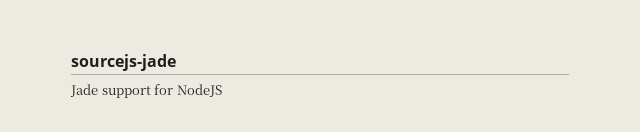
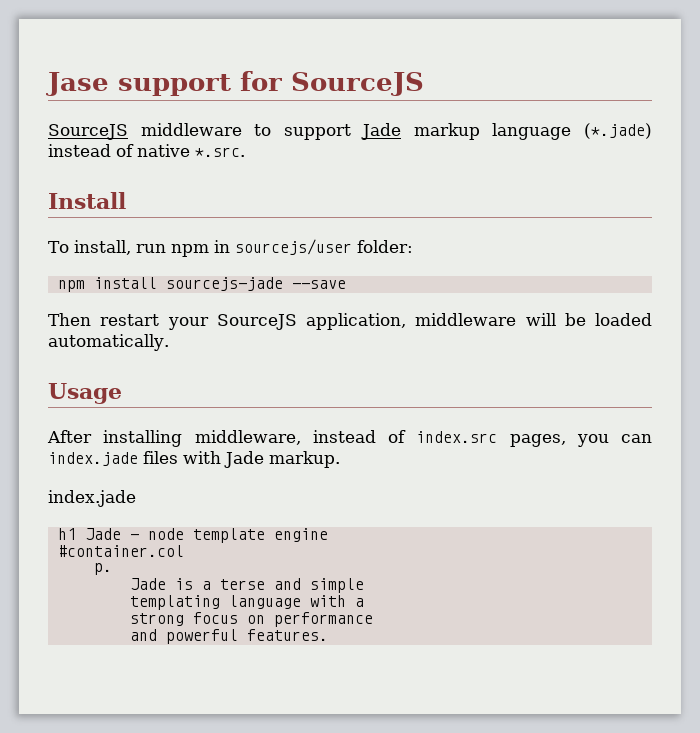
[71,54,176,71] [70,84,222,98] sourcejs-jade // Jade support for NodeJS -> [46,71,424,96] [48,123,652,140] [48,144,245,157] [48,192,126,209] [48,239,413,257] [57,277,346,292] [48,313,652,330] [48,334,169,351] [48,383,122,404] [47,430,652,447] [48,451,340,468] [48,490,136,507] [57,528,328,543] [57,545,184,557] [93,563,112,575] [129,578,364,593] [129,595,364,610] [129,612,373,627] [129,629,328,644] Jase support for SourceJS // SourceJS middleware to support Jade markup language (*.jade) instead of native *.src. // Install // To install, run npm in sourcejs/user folder: // npm install sourcejs-jade --save // Then restart your SourceJS application, middleware will be loaded automatically. // Usage // After installing middleware, instead of index.src pages, you can index.jade files with Jade markup. // index.jade // h1 Jade - node template engine // #container.col // p. // Jade is a terse and simple // templating language with a // strong focus on performance // and powerful features.

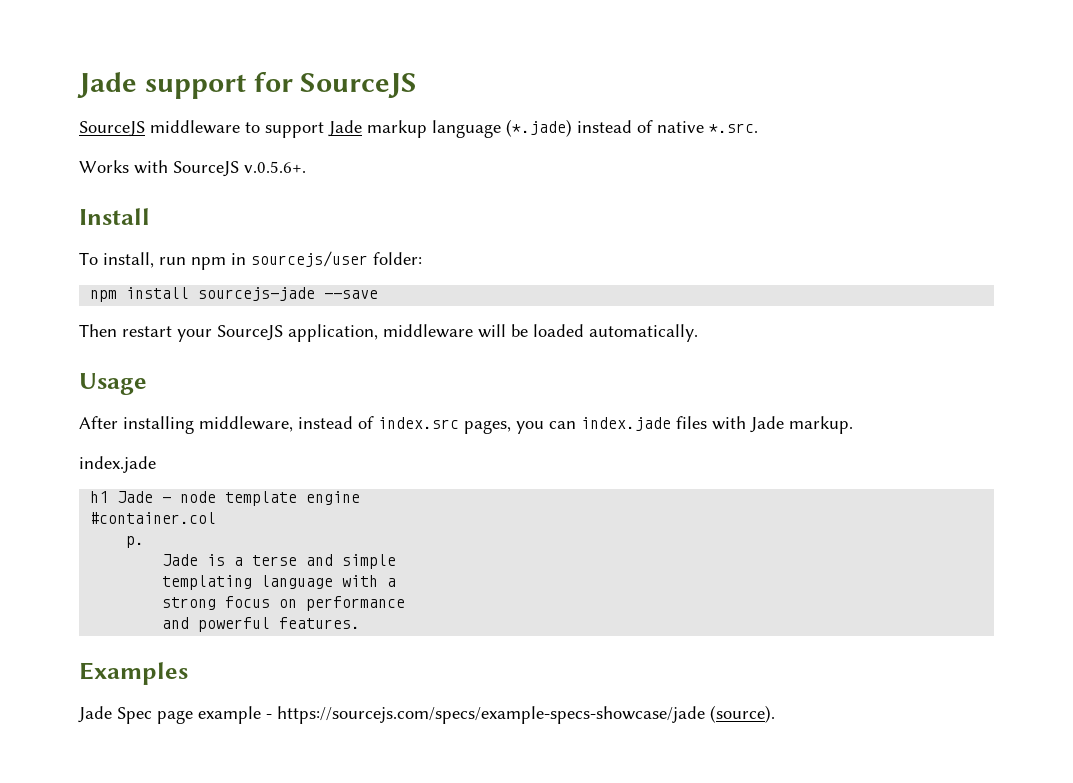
[46,72,109,96] Jase -> [77,72,137,98] Jade
(245, 152) none -> [79,160,306,177] // Works with SourceJS v.0.5.6+.
(328, 635) none -> [79,662,188,685] [78,705,775,724] // Examples // Jade Spec page example - https://sourcejs.com/specs/example-specs-showcase/jade (source).

